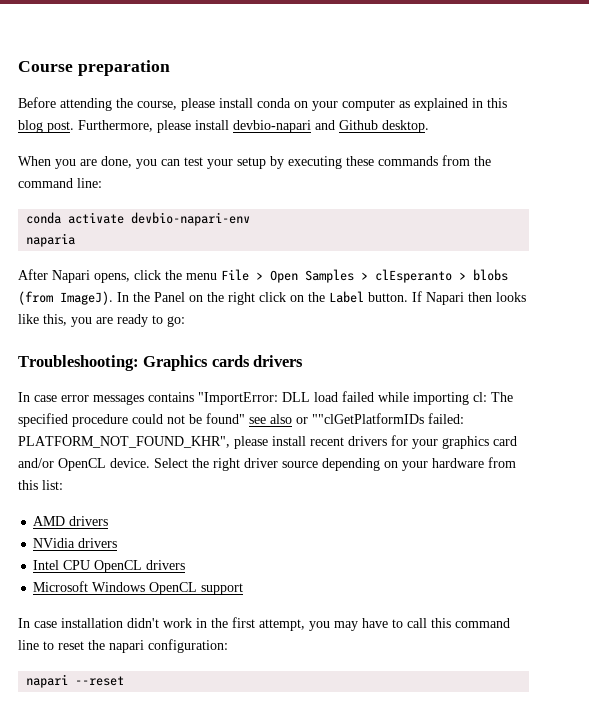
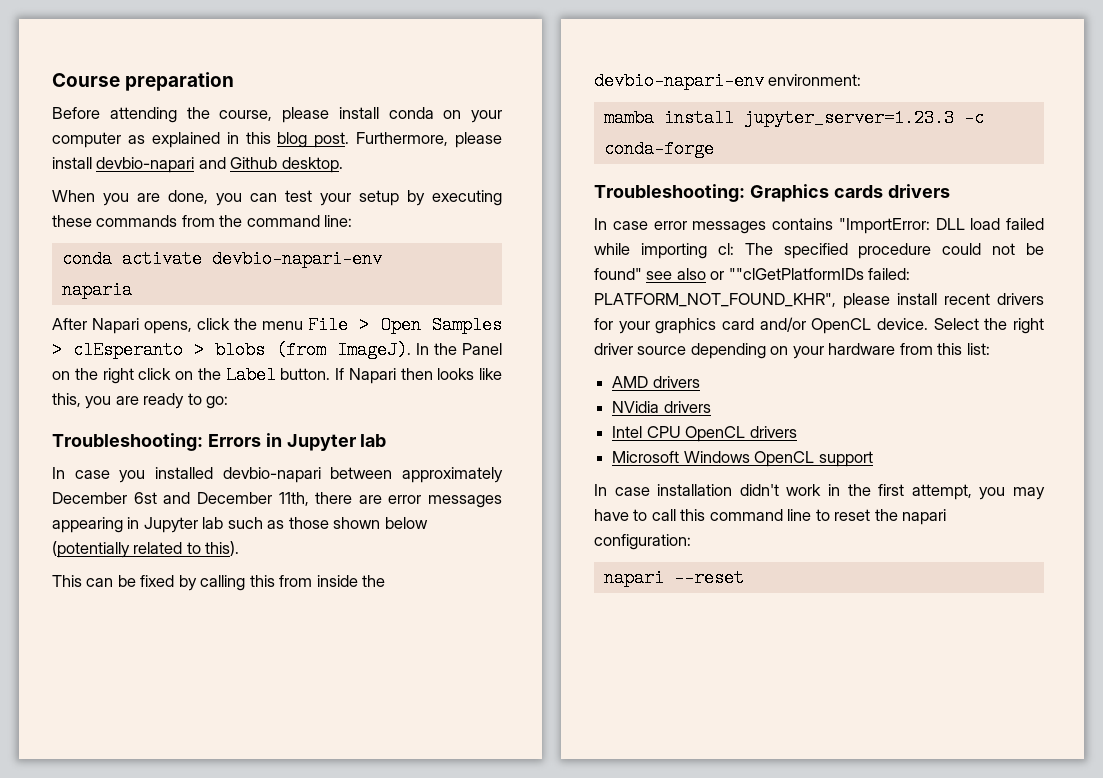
(185, 321) none -> [52,433,387,451] [52,467,503,483] [52,492,502,508] [52,517,428,533] [52,541,240,558] [52,575,386,591] [594,72,862,90] [603,109,984,127] [603,140,714,158] // Troubleshooting: Errors in Jupyter lab // In case you installed devbio-napari between approximately December 6st and December 11th, there are error messages appearing in Jupyter lab such as those shown below (potentially related to this). // This can be fixed by calling this from inside the devbio-napari-env environment: // mamba install jupyter_server=1.23.3 -c conda-forge

